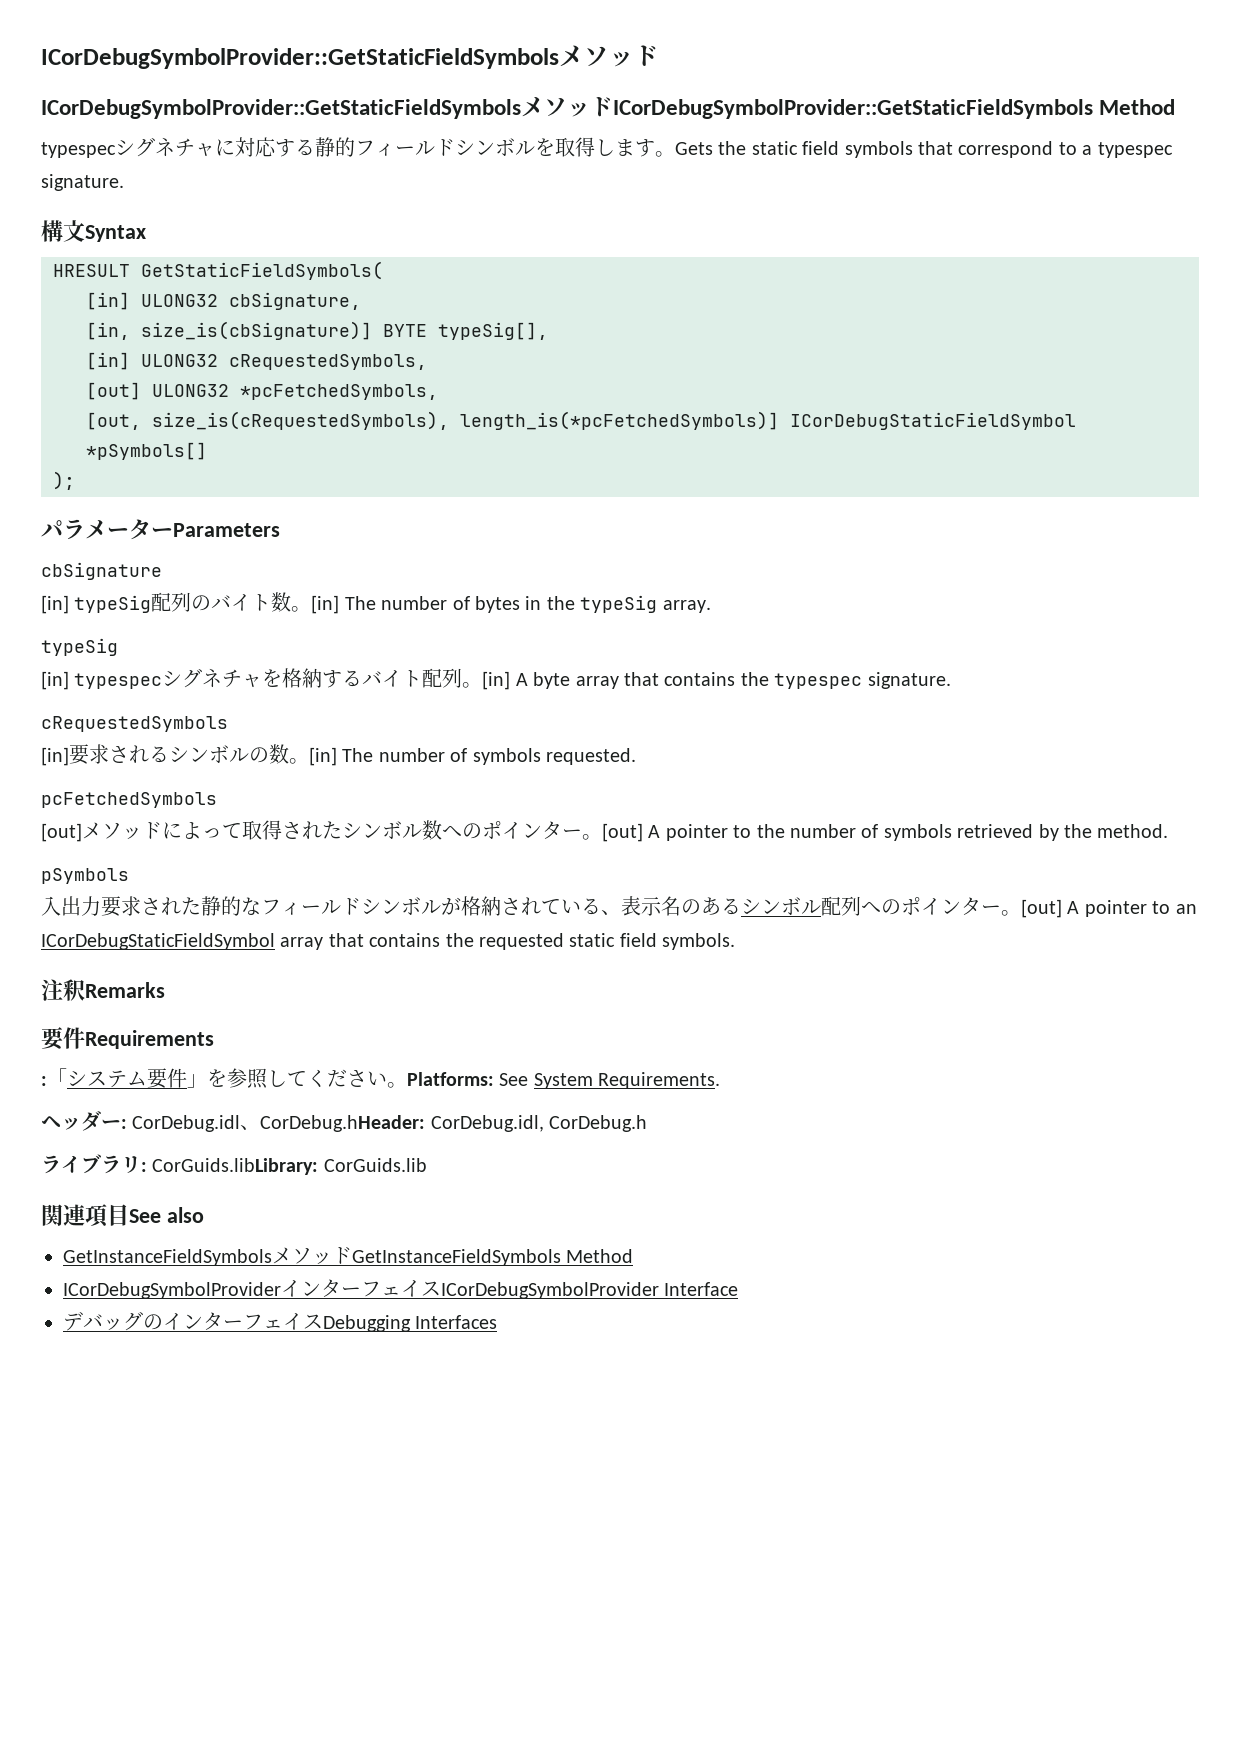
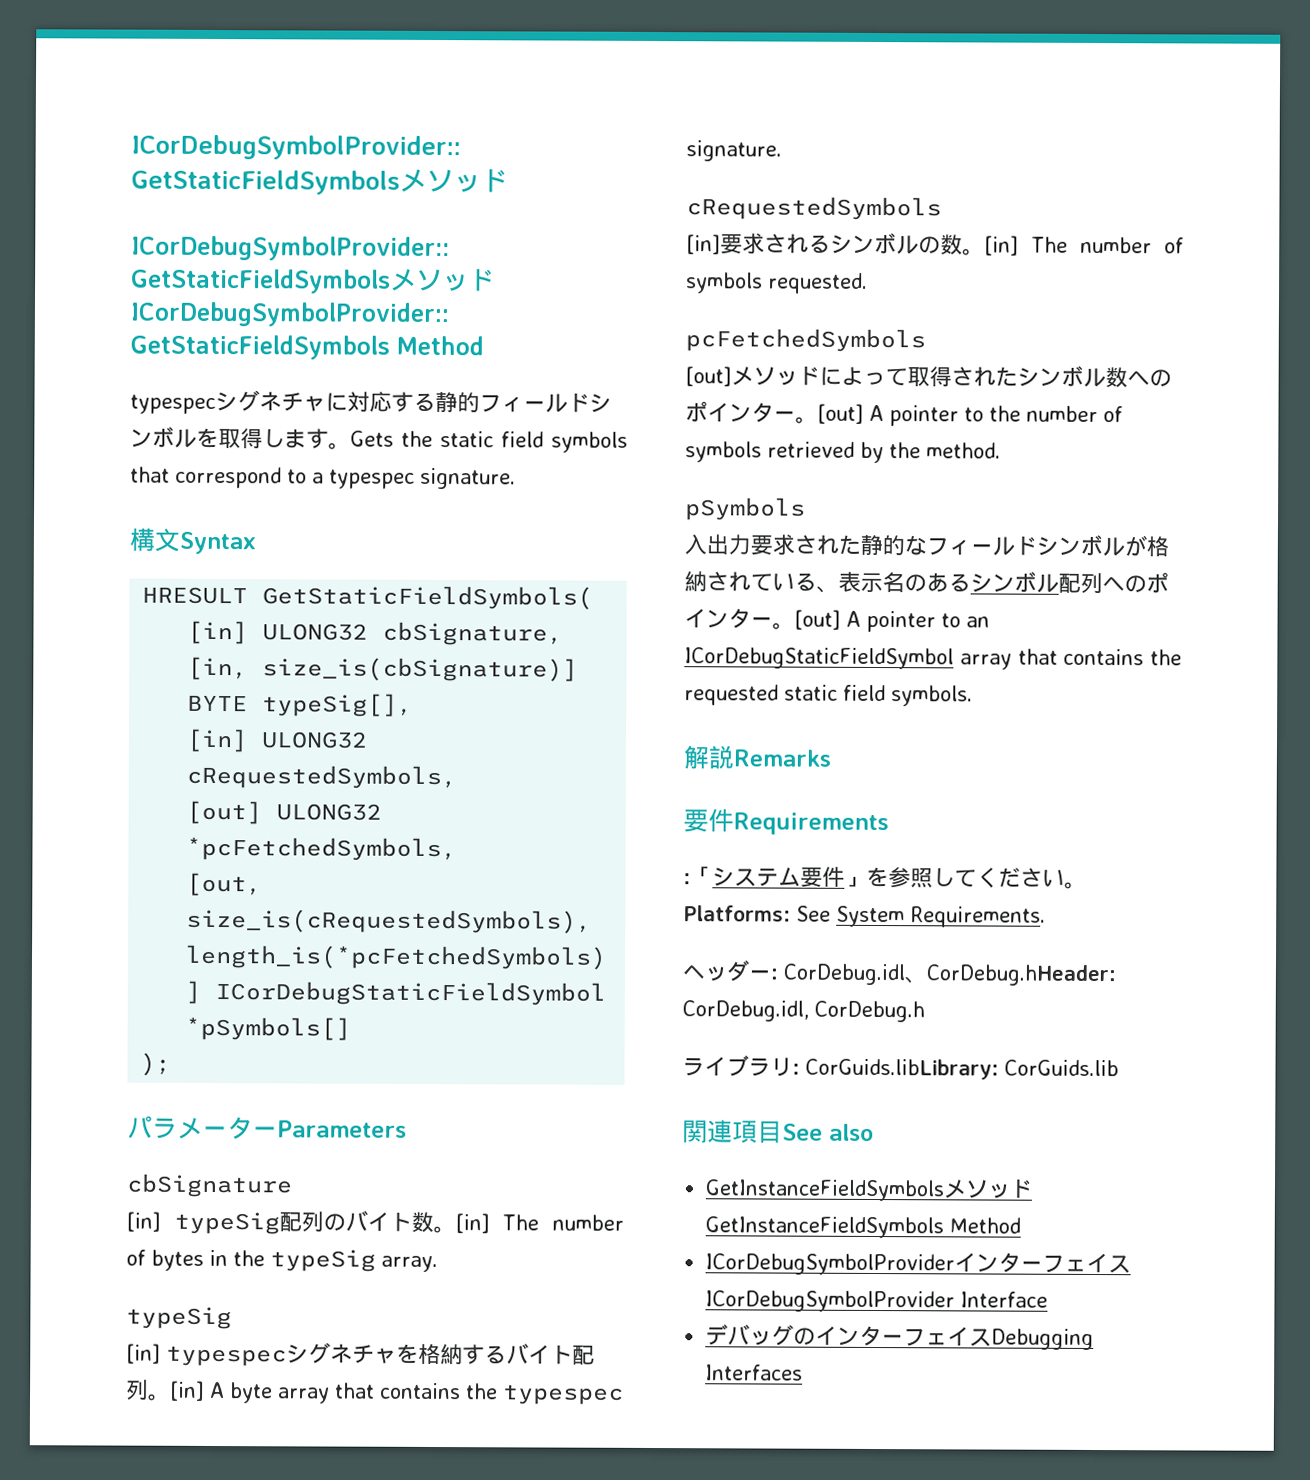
[41,979,85,1001] 注釈 -> [683,745,734,770] 解説

